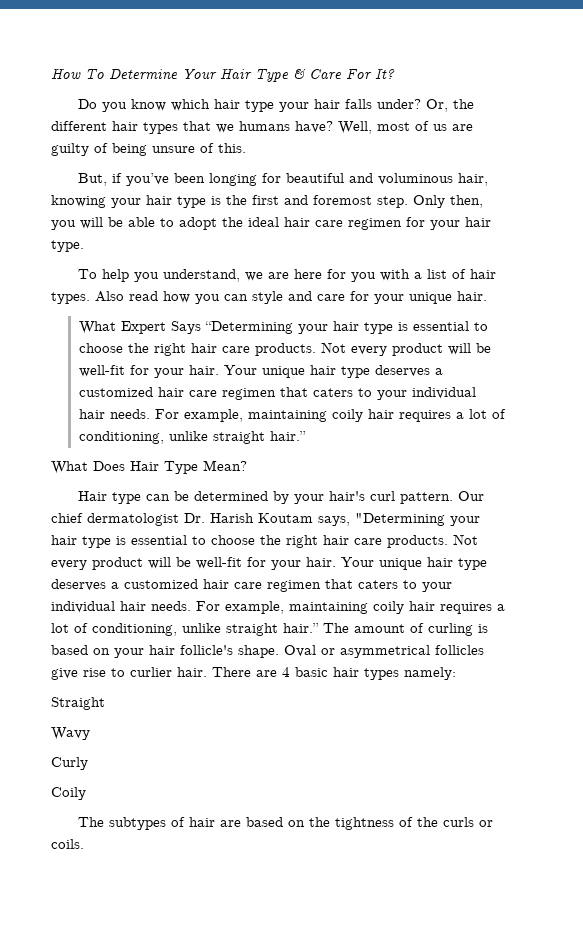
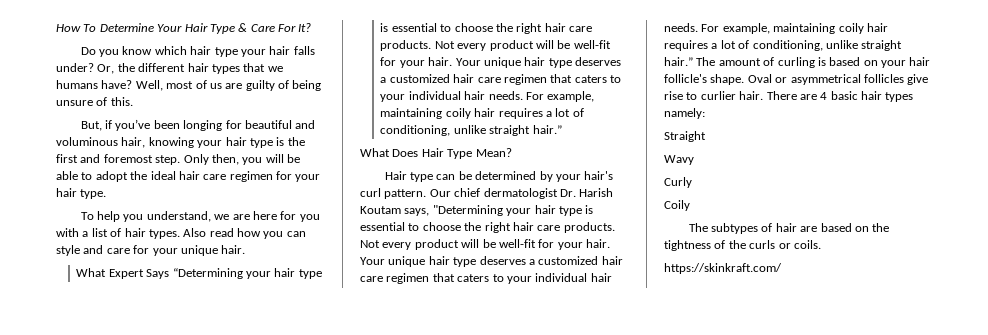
(84, 844) none -> [664,263,782,274] // https://skinkraft.com/

